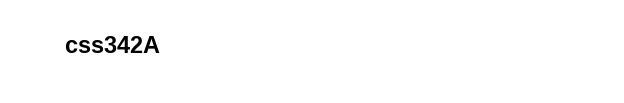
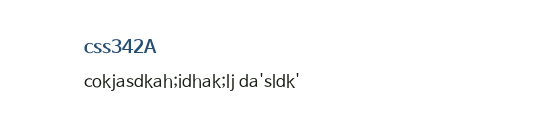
(160, 44) none -> [84,73,301,92] // cokjasdkah;idhak;lj da'sldk'

